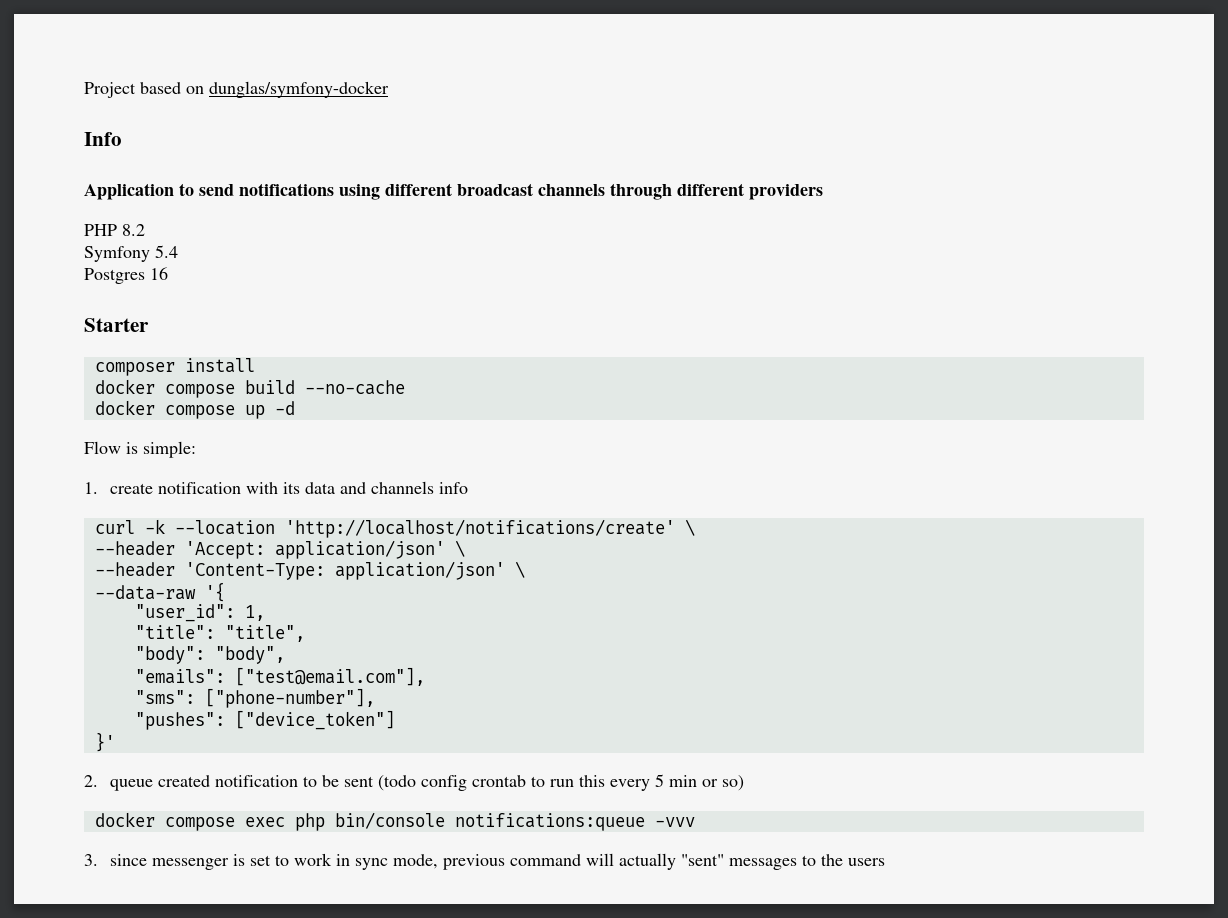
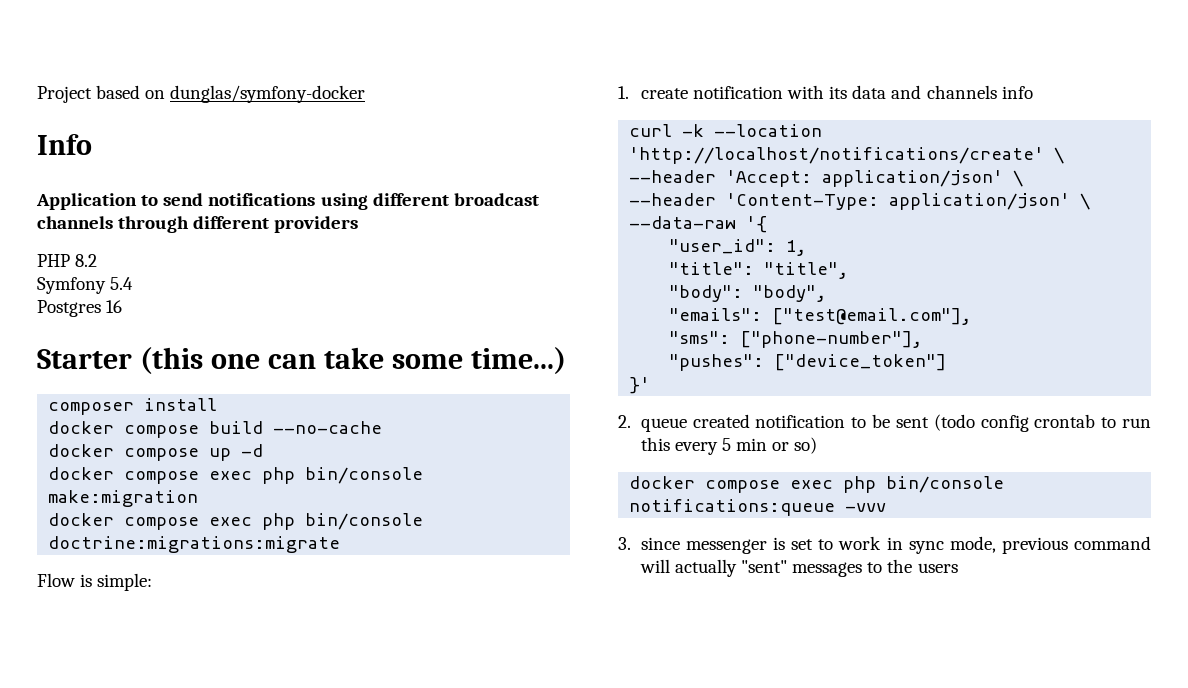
(149, 325) none -> [139,347,566,374] (this one can take some time...)
(295, 408) none -> [48,467,424,484] [48,490,199,507] [48,513,424,530] [48,536,341,553] // docker compose exec php bin/console make:migration // docker compose exec php bin/console doctrine:migrations:migrate

